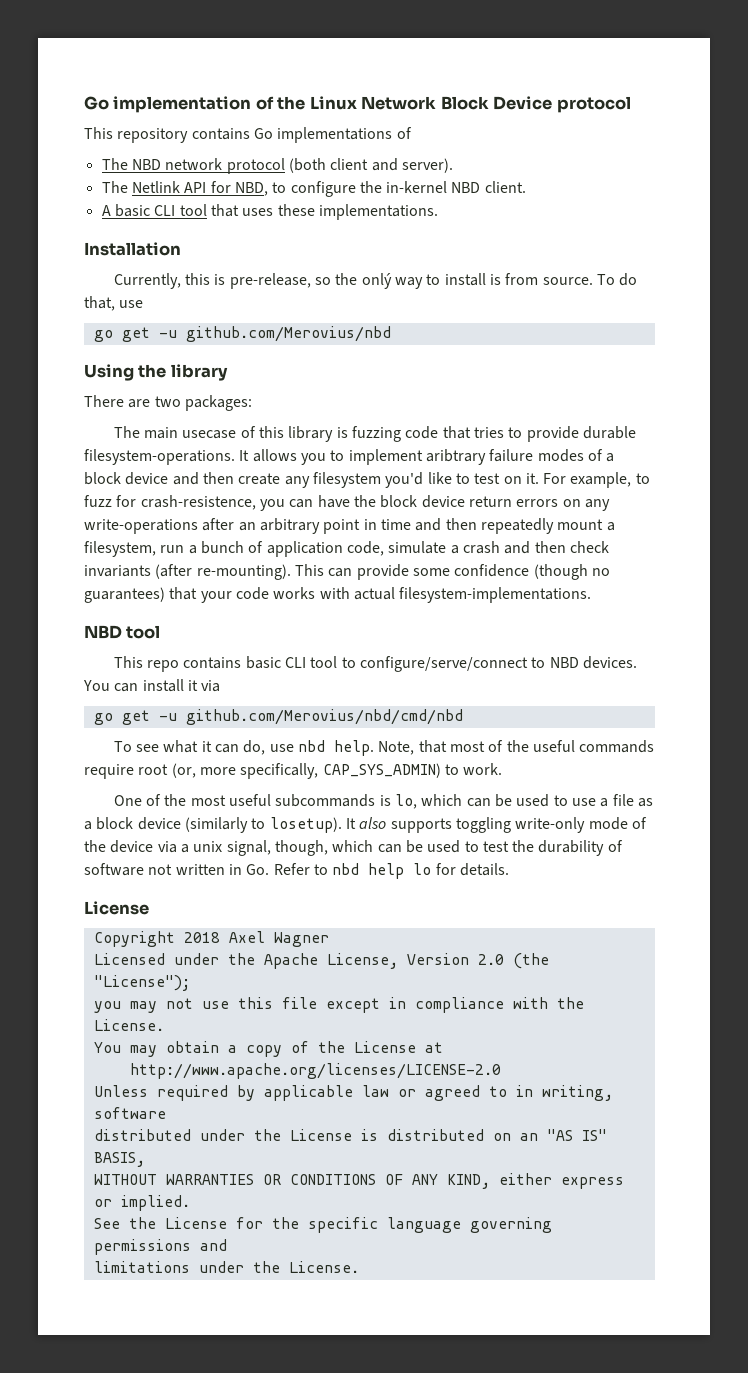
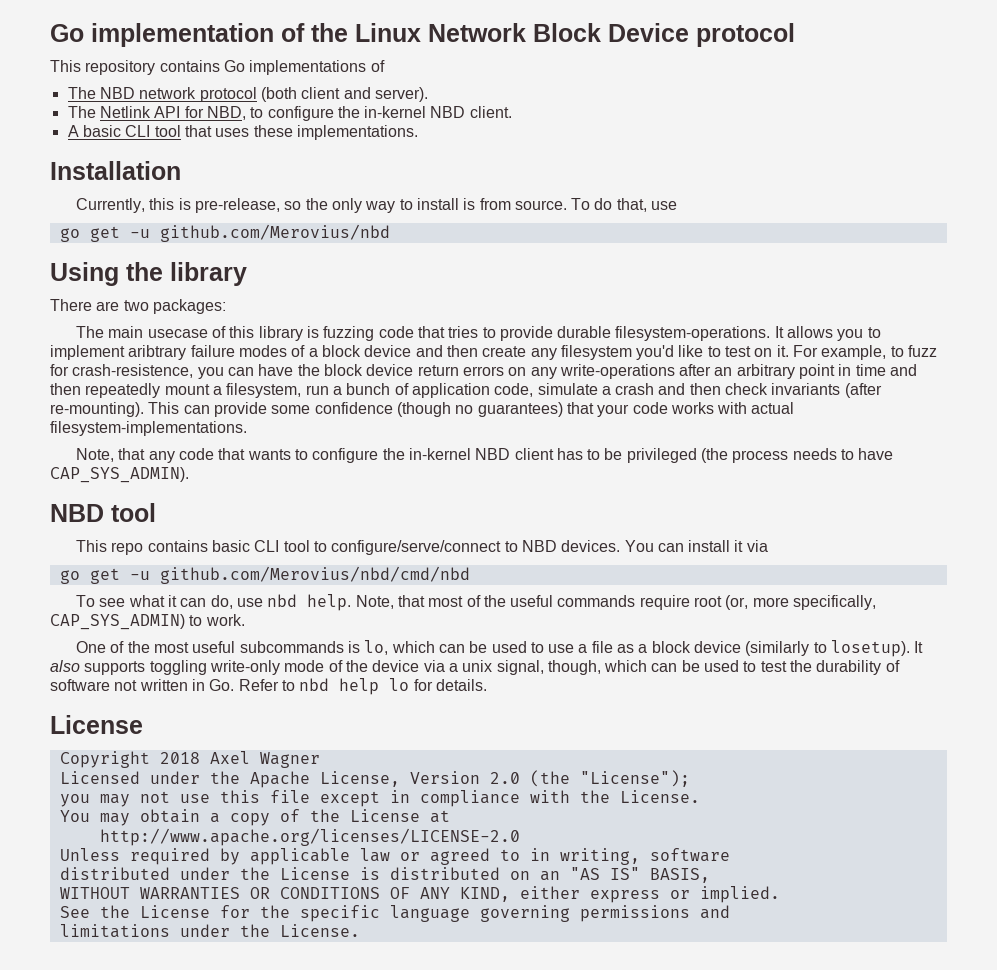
[361,273,392,289] onlý -> [331,198,362,213] only
(592, 595) none -> [75,448,894,463] [50,467,189,483] // Note, that any code that wants to configure the in-kernel NBD client has to be privileged (the process needs to have CAP_SYS_ADMIN).

